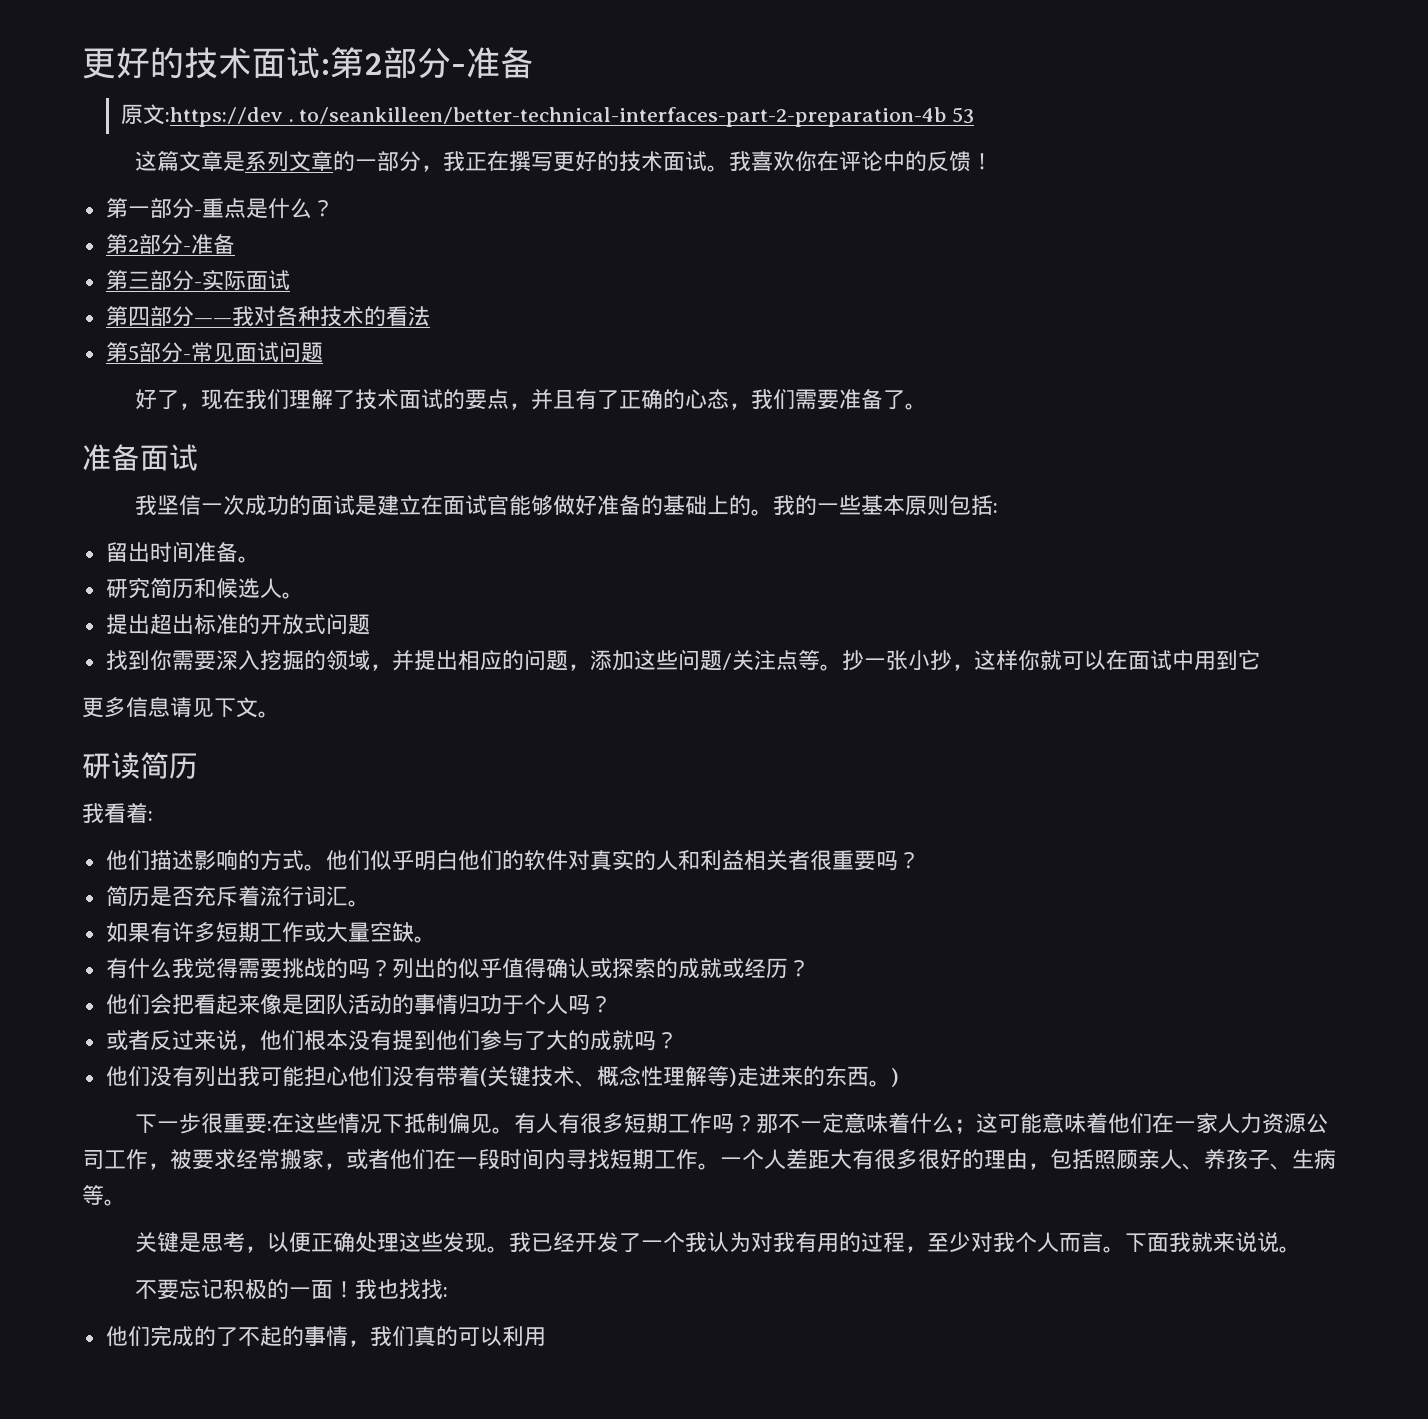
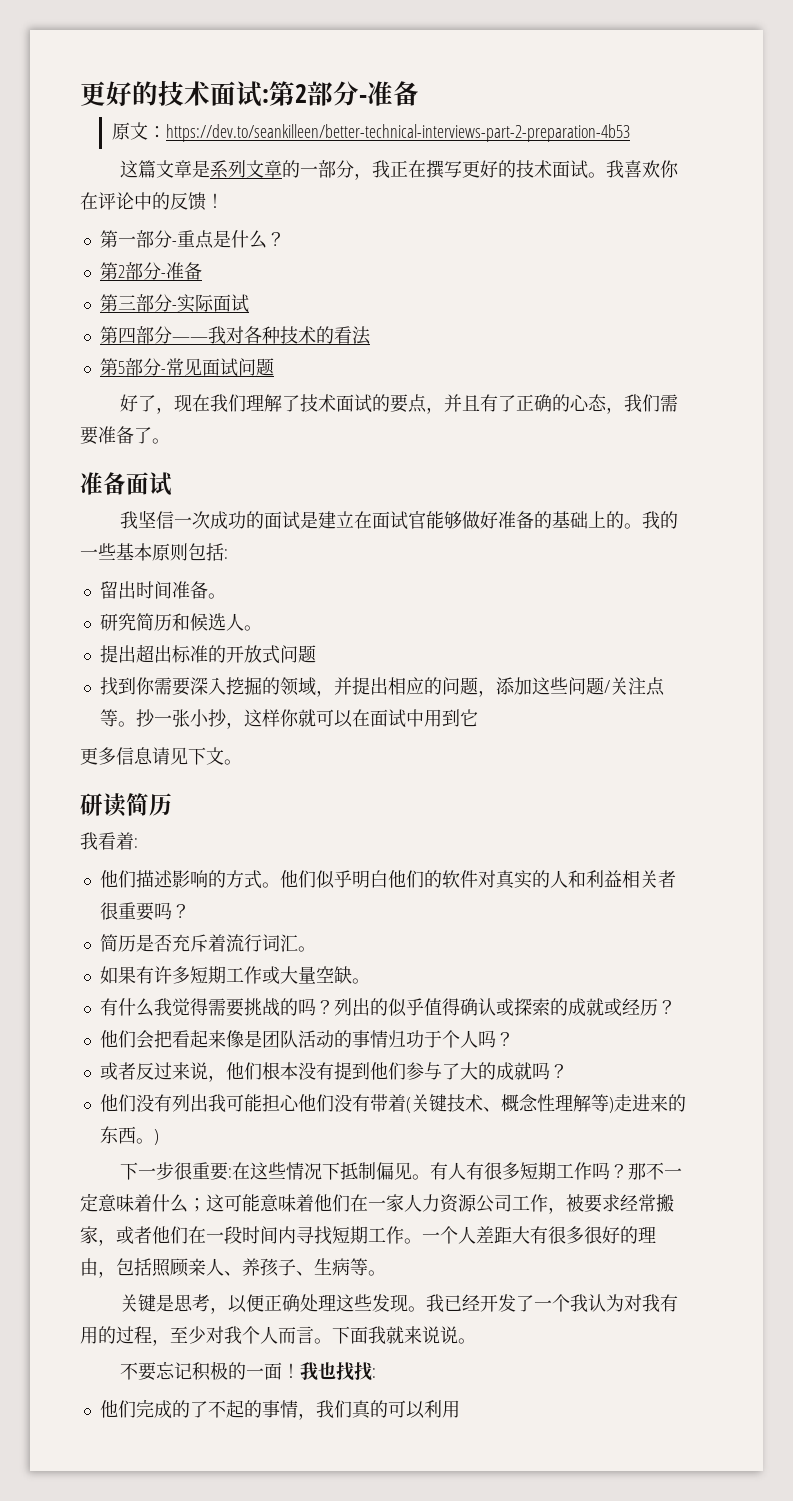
[164,107,975,127] :https://dev . to/seankilleen/better-technical-interfaces-part-2-preparation-4b 53 -> [147,124,630,142] ：https://dev.to/seankilleen/better-technical-interviews-part-2-preparation-4b53

